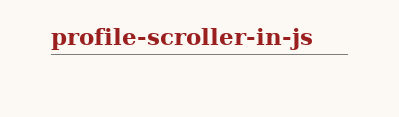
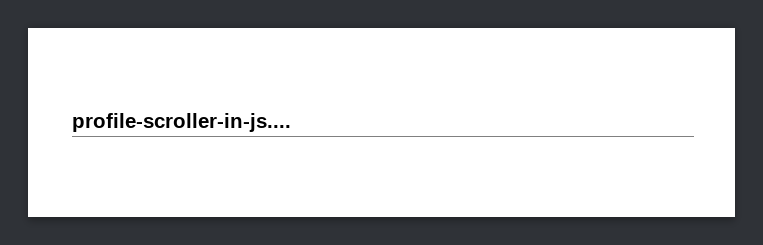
[51,28,313,50] profile-scroller-in-js -> [72,113,291,132] profile-scroller-in-js....

